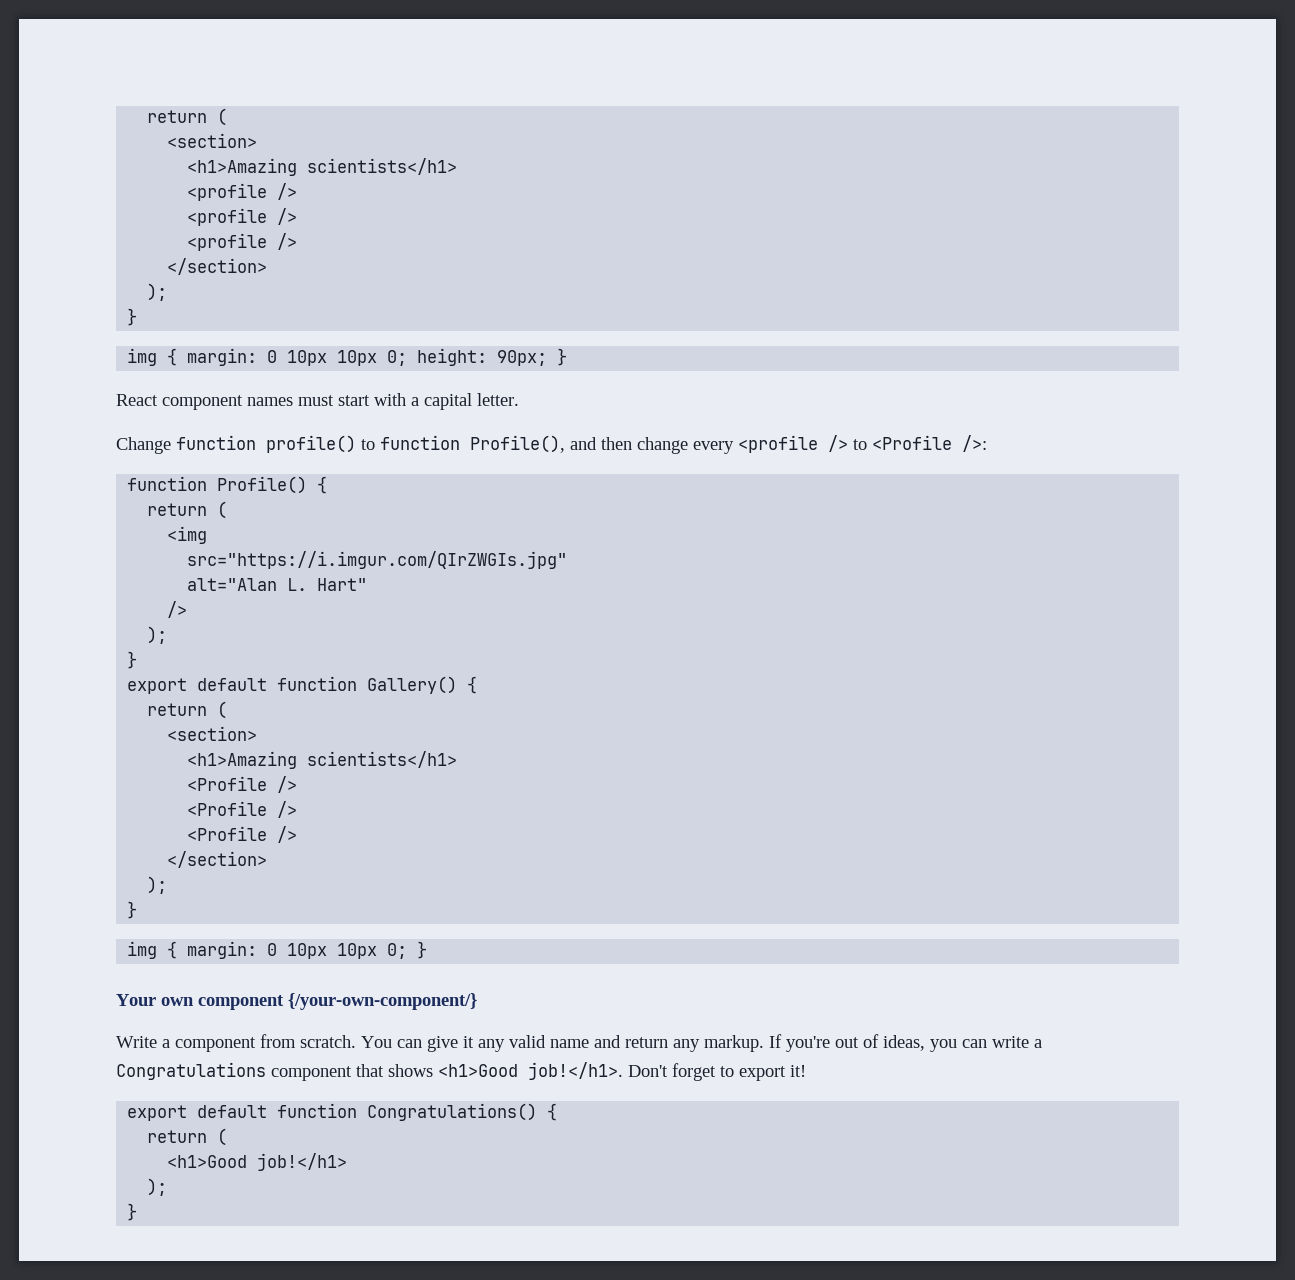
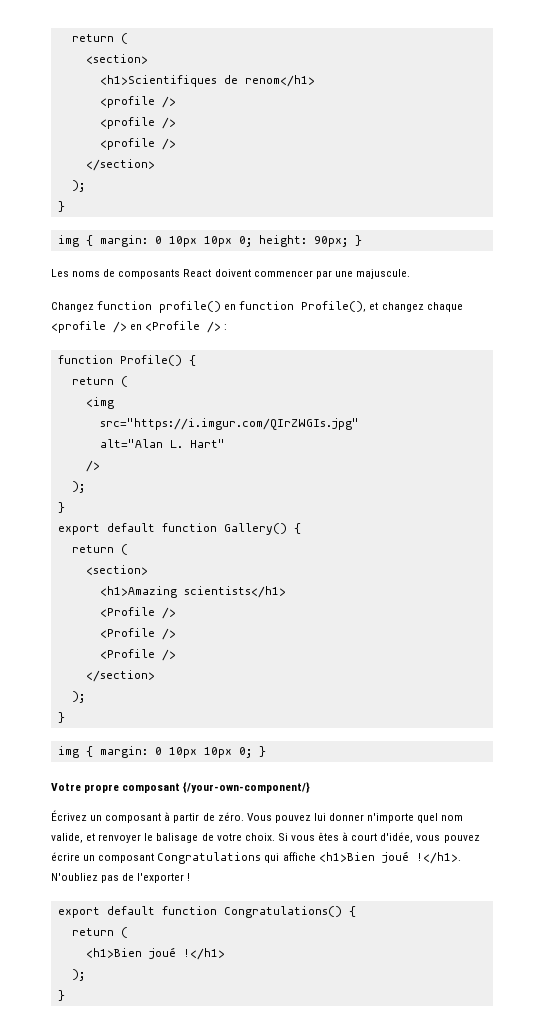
[147,108,228,126] [167,133,258,148] [187,158,458,176] return ( // <section> // <h1>Amazing scientists</h1> -> [71,33,128,44] [85,54,148,64] [99,75,315,87] return ( // <section> // <h1>Scientifiques de renom</h1>
[116,393,519,410] [116,437,171,454] React component names must start with a capital letter. // Change -> [51,269,410,279] [51,302,94,312] Les noms de composants React doivent commencer par une majuscule. // Changez
[361,439,375,450] to -> [224,304,237,310] en
[570,435,987,454] and then change every <profile /> to <Profile />: -> [369,302,463,312] [51,321,228,333] et changez chaque <profile /> en <Profile /> :
[116,993,477,1010] [116,1034,1042,1052] [116,1062,806,1081] Your own component {/your-own-component/} // Write a component from scratch. You can give it any valid name and return any markup. If you're out of ideas, you can write a Congratulations component that shows <h1>Good job!</h1>. Don't forget to export it! -> [51,782,311,793] [51,810,464,823] [51,832,480,843] [51,851,461,864] [51,873,191,883] Votre propre composant {/your-own-component/} // Écrivez un composant à partir de zéro. Vous pouvez lui donner n'importe quel nom valide, et renvoyer le balisage de votre choix. Si vous êtes à court d'idée, vous pouvez écrire un composant Congratulations qui affiche <h1>Bien joué !</h1>. N'oubliez pas de l'exporter !
[167,1153,348,1171] <h1>Good job!</h1> -> [85,947,225,960] <h1>Bien joué !</h1>

